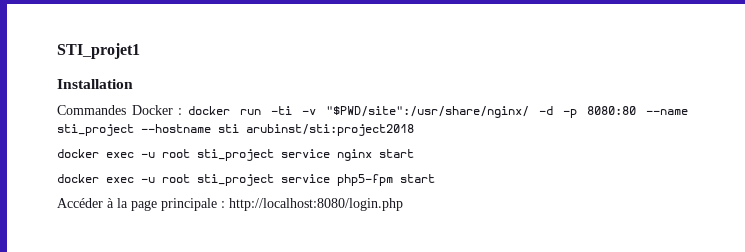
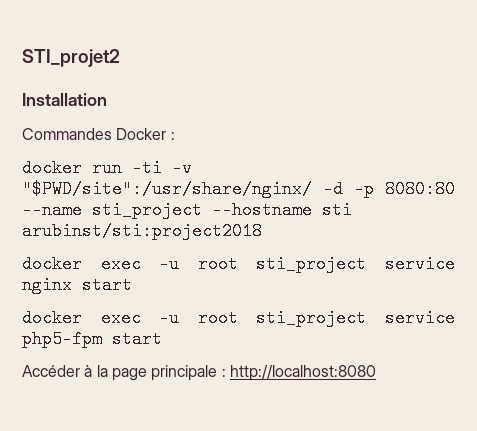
[57,43,140,59] STI_projet1 -> [22,49,120,67] STI_projet2
(183, 111) none -> (175, 135) //
[229,198,403,211] http://localhost:8080/login.php -> [229,365,376,381] http://localhost:8080

